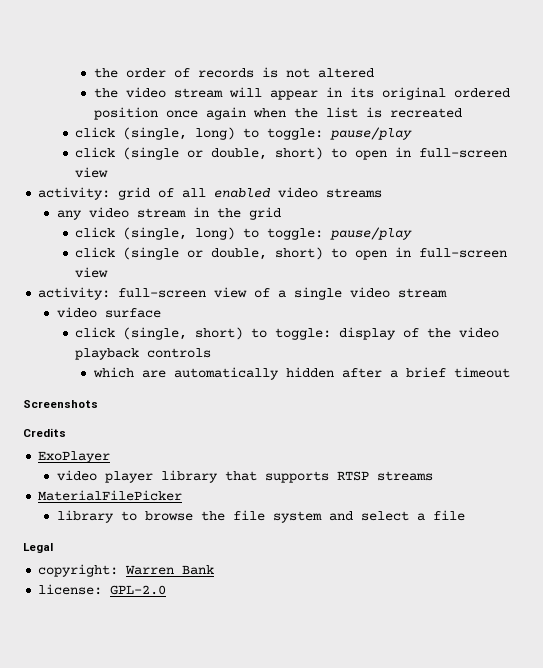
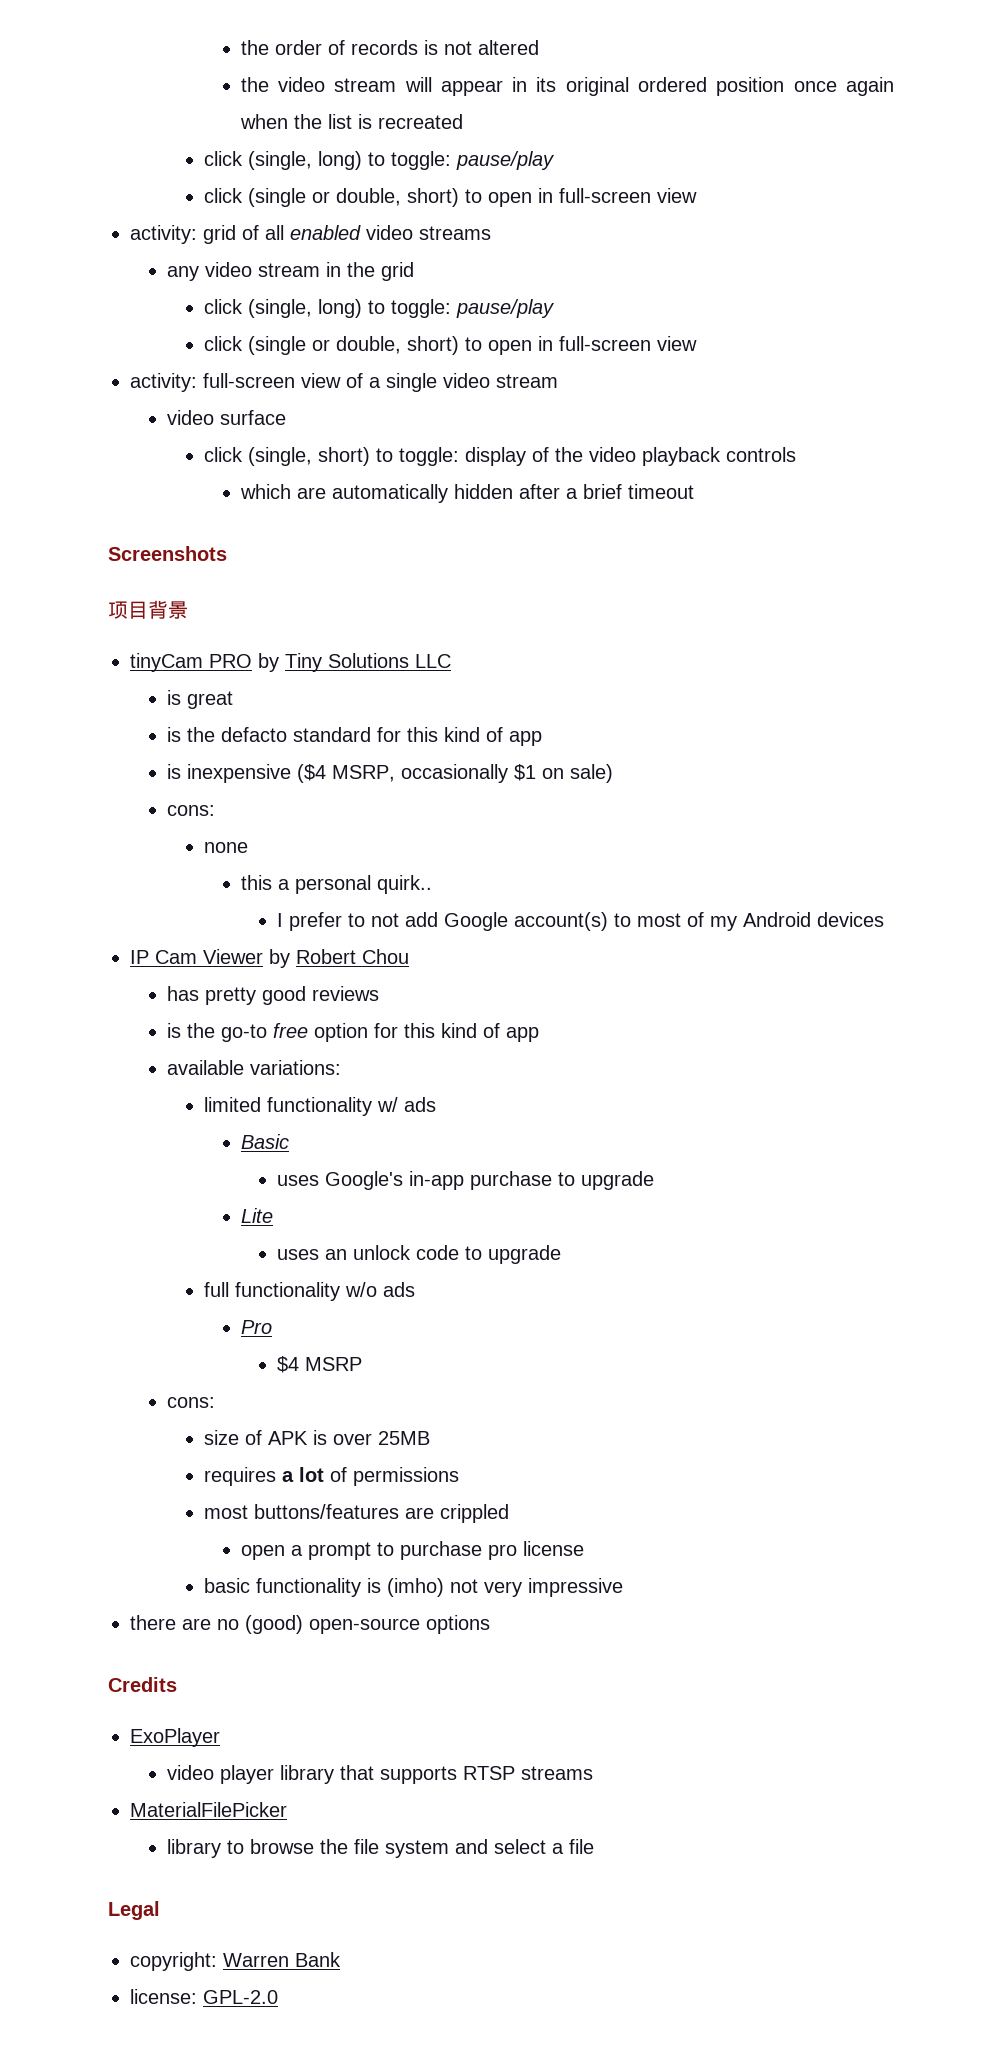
(98, 404) none -> [108,600,188,619] [130,653,451,672] [166,690,233,709] [166,727,542,746] [166,764,613,783] [166,805,215,816] [203,842,248,853] [240,875,432,894] [277,912,885,931] [130,949,409,968] [166,986,379,1005] [166,1023,539,1042] [166,1060,341,1075] [203,1097,436,1116] [240,1134,289,1149] [277,1171,655,1190] [240,1208,273,1223] [277,1245,562,1264] [203,1282,415,1301] [240,1320,272,1334] [277,1356,363,1373] [166,1397,215,1408] [203,1430,430,1445] [203,1467,459,1486] [203,1504,509,1523] [240,1541,584,1560] [203,1578,623,1597] [130,1615,490,1634] // 项目背景 // tinyCam PRO by Tiny Solutions LLC // is great // is the defacto standard for this kind of app // is inexpensive ($4 MSRP, occasionally $1 on sale) // cons: // none // this a personal quirk.. // I prefer to not add Google account(s) to most of my Android devices // IP Cam Viewer by Robert Chou // has pretty good reviews // is the go-to free option for this kind of app // available variations: // limited functionality w/ ads // Basic // uses Google's in-app purchase to upgrade // Lite // uses an unlock code to upgrade // full functionality w/o ads // Pro // $4 MSRP // cons: // size of APK is over 25MB // requires a lot of permissions // most buttons/features are crippled // open a prompt to purchase pro license // basic functionality is (imho) not very impressive // there are no (good) open-source options

